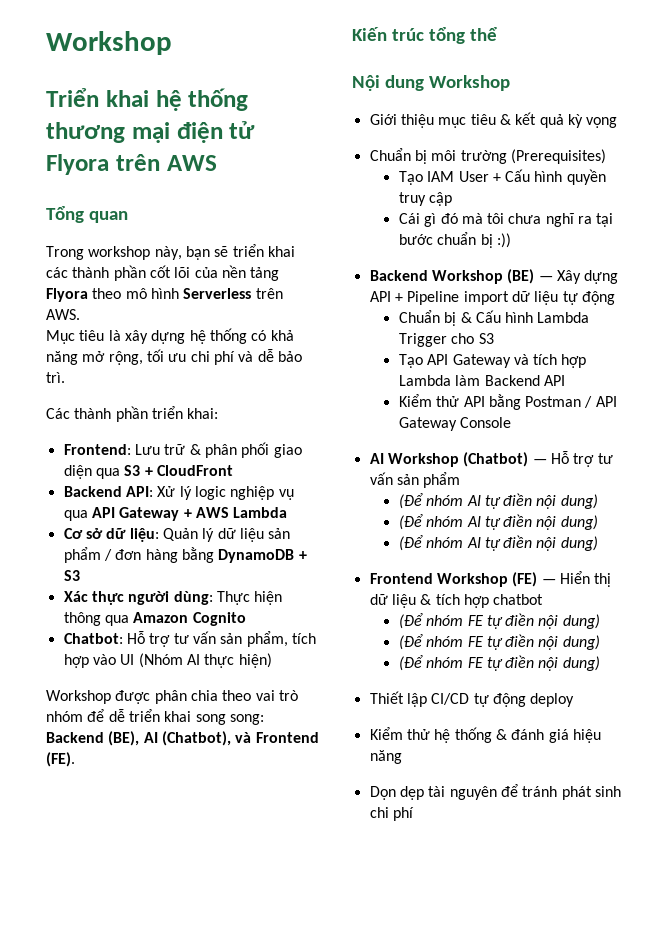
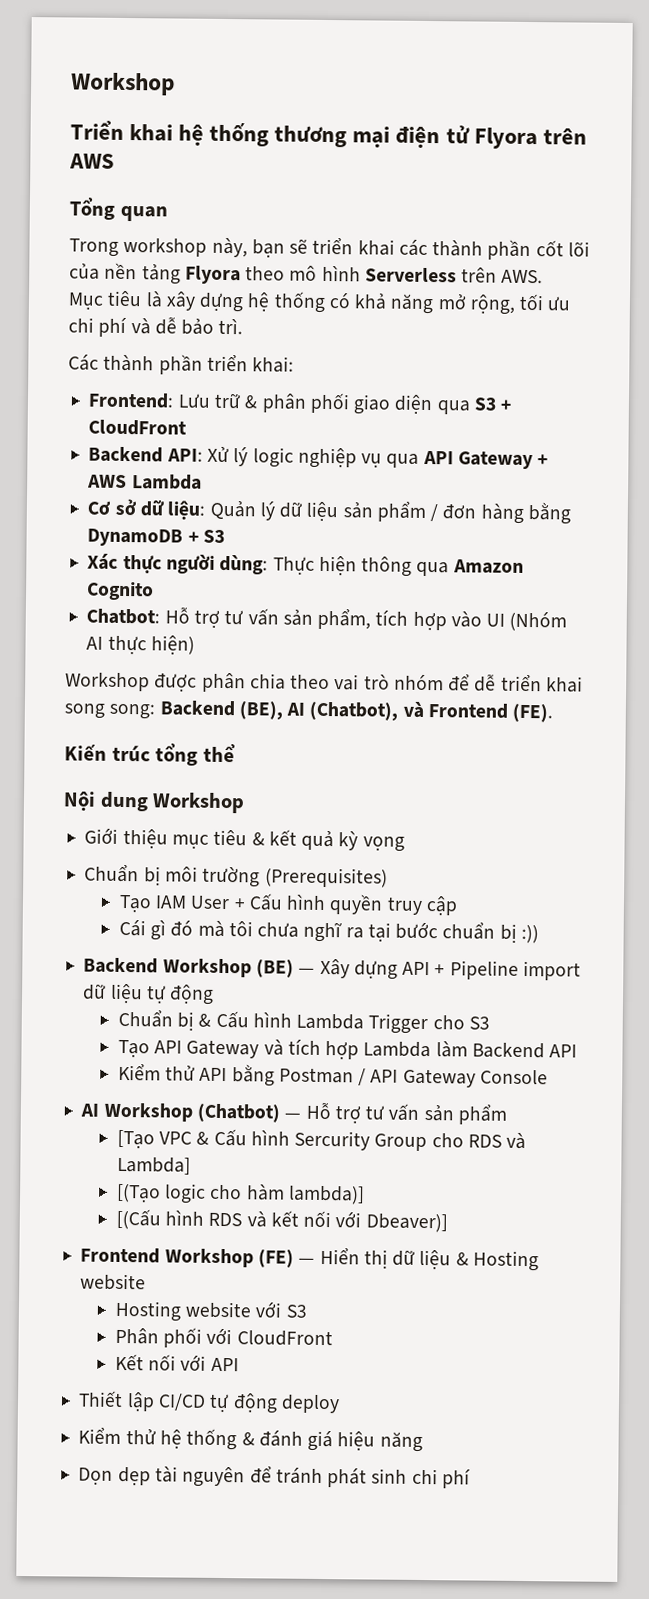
[398,493,598,509] [398,514,598,530] [398,535,598,551] (Để nhóm AI tự điền nội dung) // (Để nhóm AI tự điền nội dung) // (Để nhóm AI tự điền nội dung) -> [116,1128,527,1152] [116,1156,191,1175] [115,1183,365,1205] [115,1208,448,1233] [Tạo VPC & Cấu hình Sercurity Group cho RDS và Lambda] // [(Tạo logic cho hàm lambda)] // [(Cấu hình RDS và kết nối với Dbeaver)]
[435,594,544,608] [398,613,600,629] [398,634,600,650] [398,655,600,671] tích hợp chatbot // (Để nhóm FE tự điền nội dung) // (Để nhóm FE tự điền nội dung) // (Để nhóm FE tự điền nội dung) -> [472,1250,539,1272] [80,1273,147,1291] [114,1300,307,1322] [114,1327,333,1348] [114,1353,239,1372] Hosting website // Hosting website với S3 // Phân phối với CloudFront // Kết nối với API

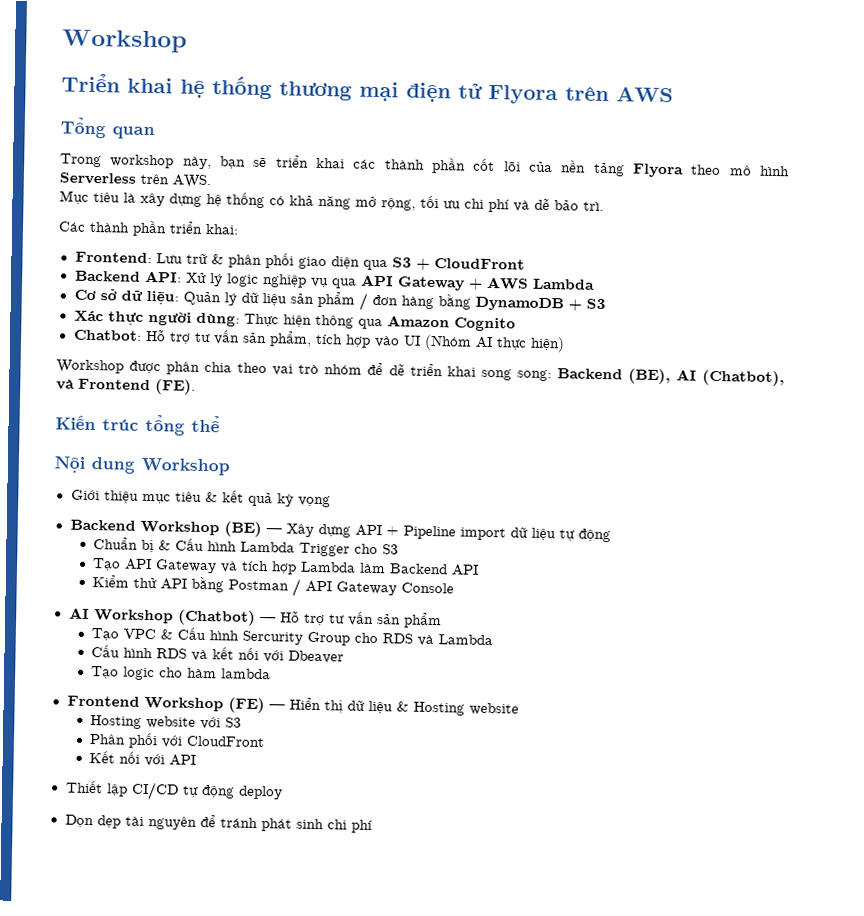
[84,864,388,888] [118,893,458,916] [118,919,539,944] // Chuẩn bị môi trường (Prerequisites) // Tạo IAM User + Cấu hình quyền truy cập // Cái gì đó mà tôi chưa nghĩ ra tại bước chuẩn bị :)) -> (331, 501) none
[116,1129,155,1149] [Tạo -> [91,628,120,641] Tạo
[116,1156,191,1175] [115,1183,365,1205] [115,1208,161,1230] Lambda] // [(Tạo logic cho hàm lambda)] // [(Cấu -> [438,634,494,646] [91,645,121,658] Lambda // Cấu
[365,1213,448,1233] Dbeaver)] -> [288,650,345,664] [91,666,272,681] Dbeaver // Tạo logic cho hàm lambda
[78,1427,423,1453] // Kiểm thử hệ thống & đánh giá hiệu năng -> (283, 792) none

